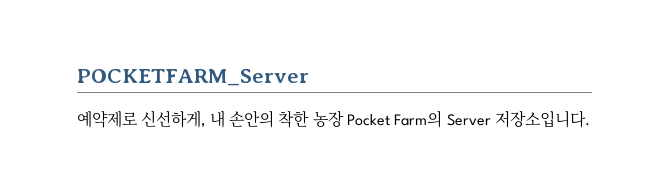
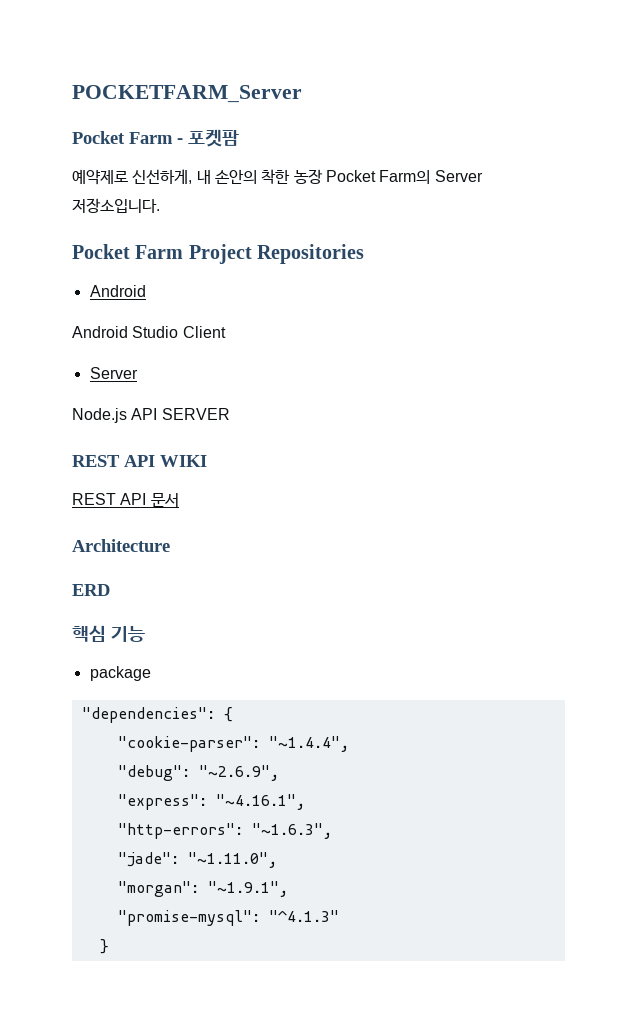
(309, 77) none -> [72,129,239,147] // Pocket Farm - 포켓팜
(590, 119) none -> [72,244,365,264] [89,285,146,297] [72,326,226,338] [89,367,138,379] [72,408,230,423] [72,455,207,467] [72,493,179,507] [72,539,170,552] [72,584,110,596] [72,625,145,642] [89,666,151,681] [81,707,233,723] [117,736,349,752] [117,765,279,781] [117,794,305,810] [117,823,332,839] [117,852,277,868] [117,881,288,897] [117,910,339,926] [99,939,109,954] // Pocket Farm Project Repositories // Android // Android Studio Client // Server // Node.js API SERVER // REST API WIKI // REST API 문서 // Architecture // ERD // 핵심 기능 // package // "dependencies": { // "cookie-parser": "~1.4.4", // "debug": "~2.6.9", // "express": "~4.16.1", // "http-errors": "~1.6.3", // "jade": "~1.11.0", // "morgan": "~1.9.1", // "promise-mysql": "^4.1.3" // }

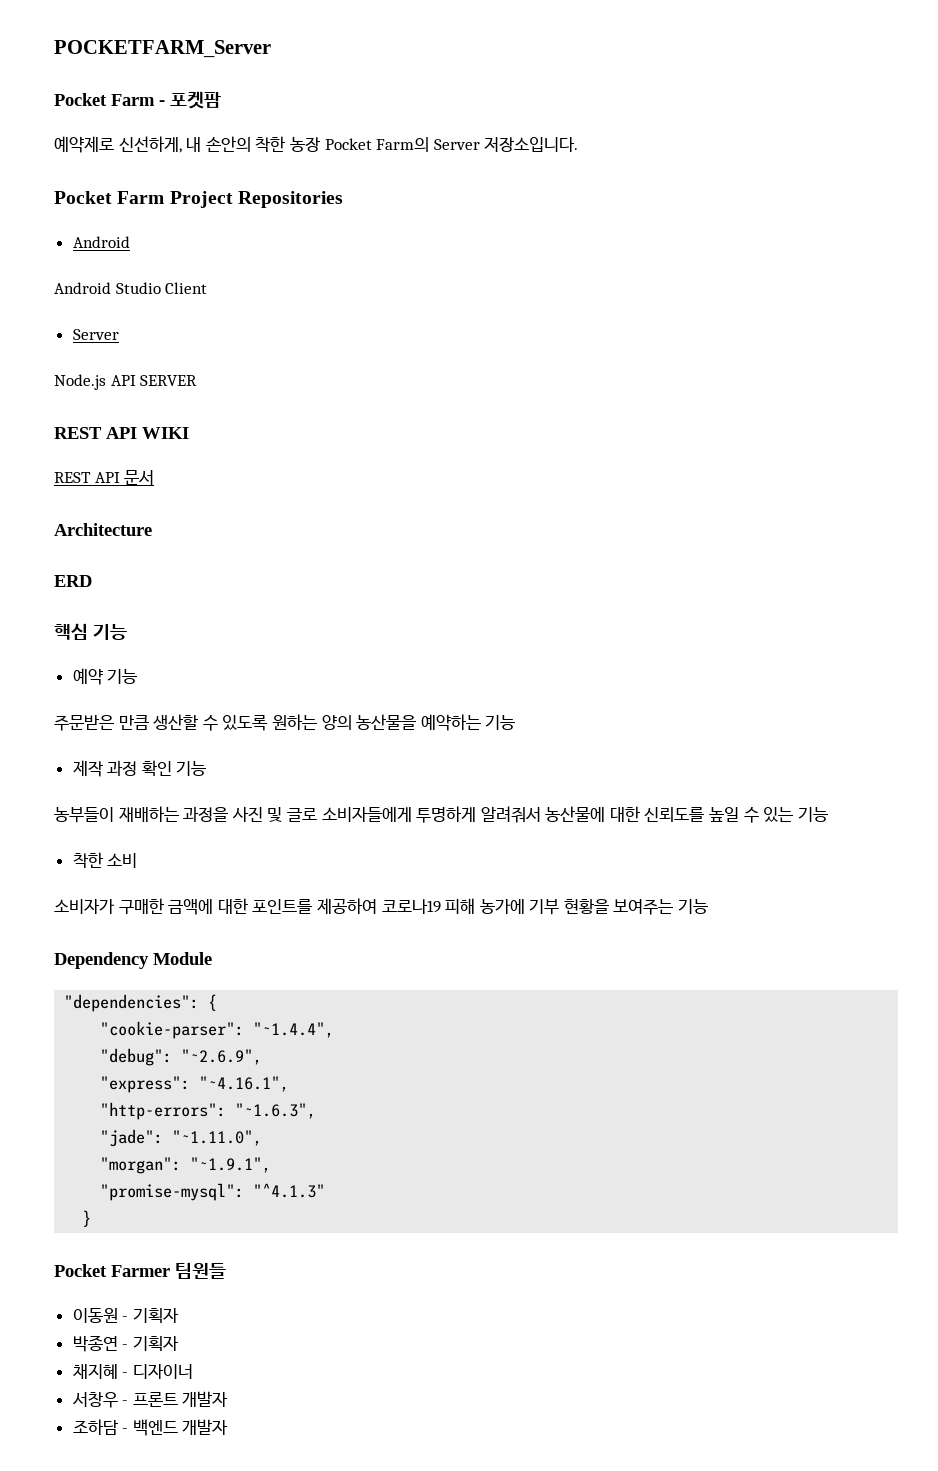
[89,666,151,681] package -> [72,668,138,685] [54,714,516,731] [72,760,207,777] [54,806,828,823] [72,852,138,869] [54,898,709,915] [54,952,212,969] 예약 기능 // 주문받은 만큼 생산할 수 있도록 원하는 양의 농산물을 예약하는 기능 // 제작 과정 확인 기능 // 농부들이 재배하는 과정을 사진 및 글로 소비자들에게 투명하게 알려줘서 농산물에 대한 신뢰도를 높일 수 있는 기능 // 착한 소비 // 소비자가 구매한 금액에 대한 포인트를 제공하여 코로나19 피해 농가에 기부 현황을 보여주는 기능 // Dependency Module
(109, 946) none -> [54,1262,226,1279] [72,1308,179,1324] [72,1335,179,1352] [72,1364,193,1379] [71,1391,229,1408] [72,1419,229,1436] // Pocket Farmer 팀원들 // 이동원 - 기획자 // 박종연 - 기획자 // 채지혜 - 디자이너 // 서창우 - 프론트 개발자 // 조하담 - 백엔드 개발자

